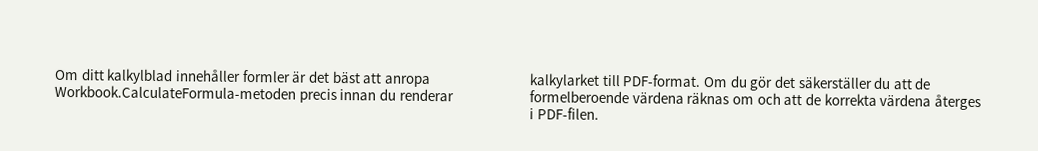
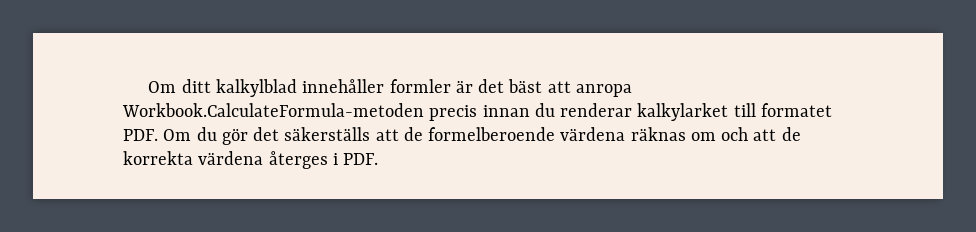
[622,74,702,88] PDF-format. -> [760,103,832,117] [123,129,158,141] formatet PDF.
[797,76,892,90] säkerställer du -> [284,127,371,141] säkerställs
[536,107,599,120] PDF-filen. -> [343,153,379,165] PDF.

